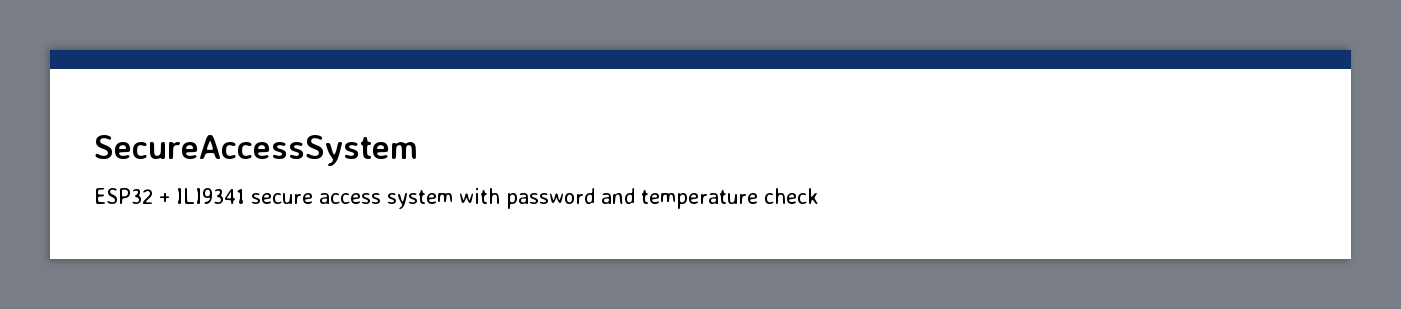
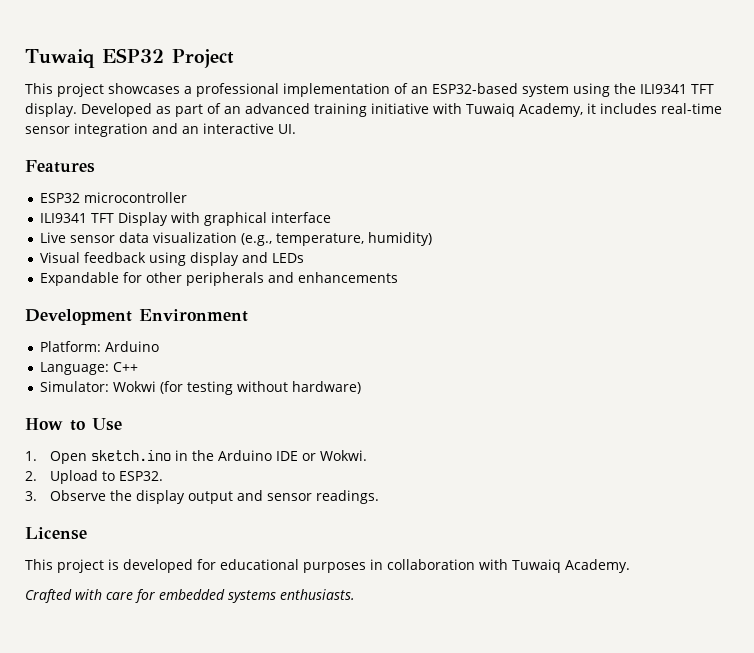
[94,135,418,166] [94,188,819,209] SecureAccessSystem // ESP32 + ILI9341 secure access system with password and temperature check -> [25,48,234,68] [25,83,714,97] [25,103,722,117] [25,123,296,137] [25,160,95,173] [39,192,187,203] [39,212,331,226] [39,232,432,246] [39,252,304,266] [39,272,398,286] [25,309,248,325] [39,341,159,352] [39,362,138,375] [39,381,361,395] [25,418,122,431] [25,450,367,464] [25,470,163,484] [25,490,379,504] [25,527,87,540] [25,559,630,573] [25,589,355,603] Tuwaiq ESP32 Project // This project showcases a professional implementation of an ESP32-based system using the ILI9341 TFT display. Developed as part of an advanced training initiative with Tuwaiq Academy, it includes real-time sensor integration and an interactive UI. // Features // ESP32 microcontroller // ILI9341 TFT Display with graphical interface // Live sensor data visualization (e.g., temperature, humidity) // Visual feedback using display and LEDs // Expandable for other peripherals and enhancements // Development Environment // Platform: Arduino // Language: C++ // Simulator: Wokwi (for testing without hardware) // How to Use // 1. Open sketch.ino in the Arduino IDE or Wokwi. // 2. Upload to ESP32. // 3. Observe the display output and sensor readings. // License // This project is developed for educational purposes in collaboration with Tuwaiq Academy. // Crafted with care for embedded systems enthusiasts.

